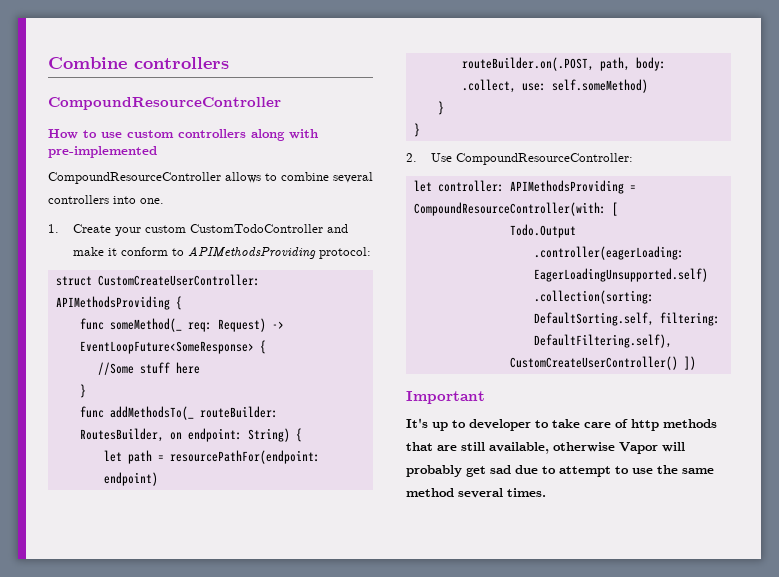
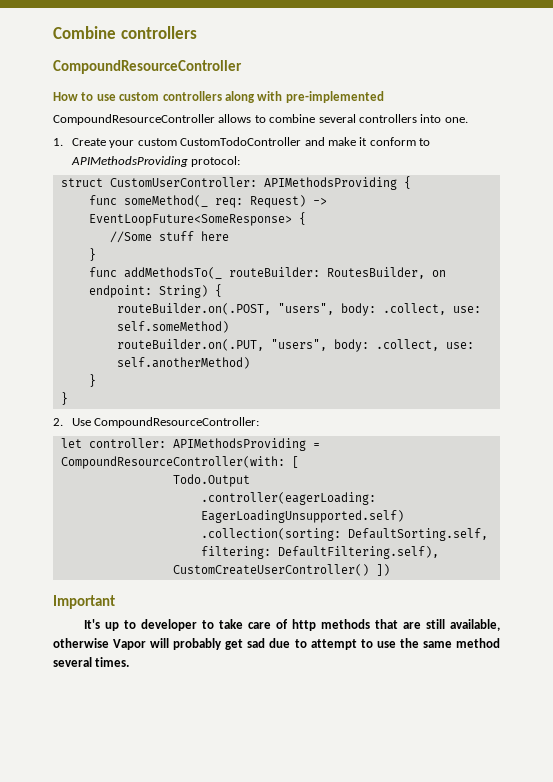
[97,274,260,286] CustomCreateUserController: -> [109,177,257,187] CustomUserController:
[103,450,320,464] [103,472,158,486] // let path = resourcePathFor(endpoint: endpoint) -> (222, 290) none
[599,57,630,71] path, -> [277,303,334,315] "users",
(648, 86) none -> [116,339,474,352] [116,357,250,369] // routeBuilder.on(.PUT, "users", body: .collect, use: self.anotherMethod)

